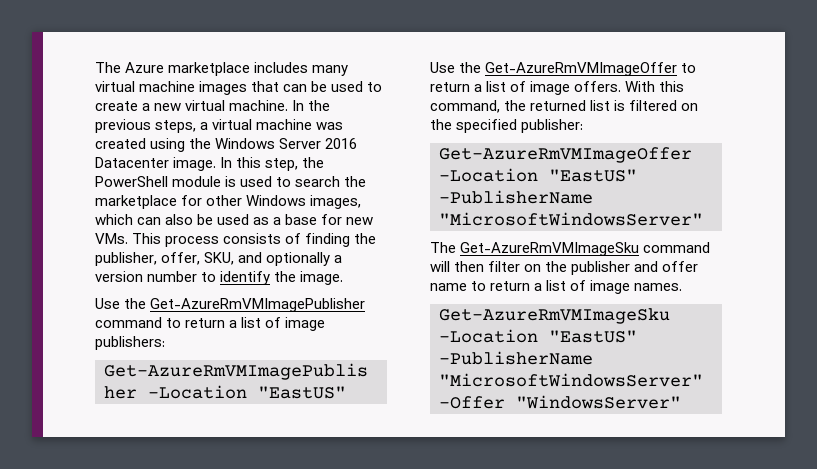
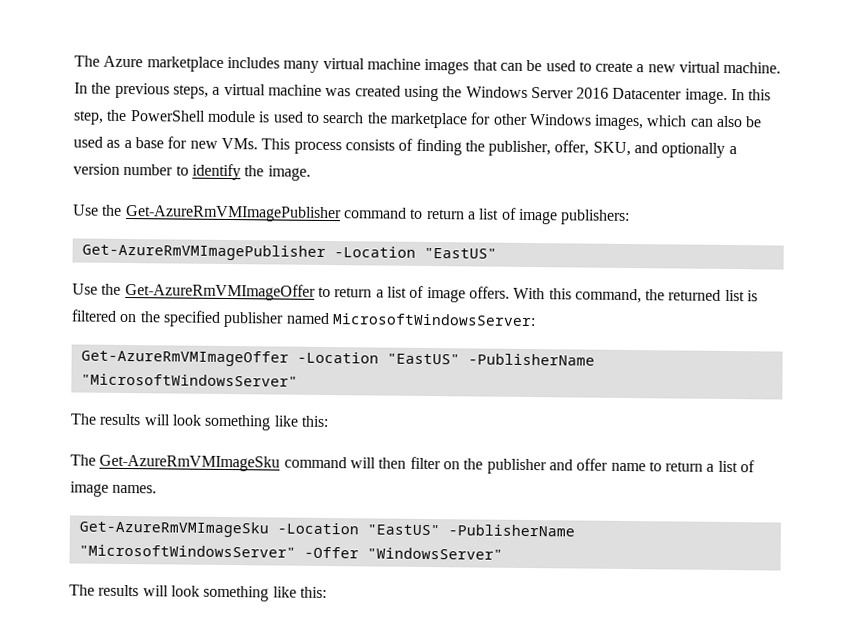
[521,119,584,133] publisher: -> [223,311,536,328] publisher named MicrosoftWindowsServer:
(703, 219) none -> [70,413,329,431] // The results will look something like this:
(681, 402) none -> [69,584,327,602] // The results will look something like this:

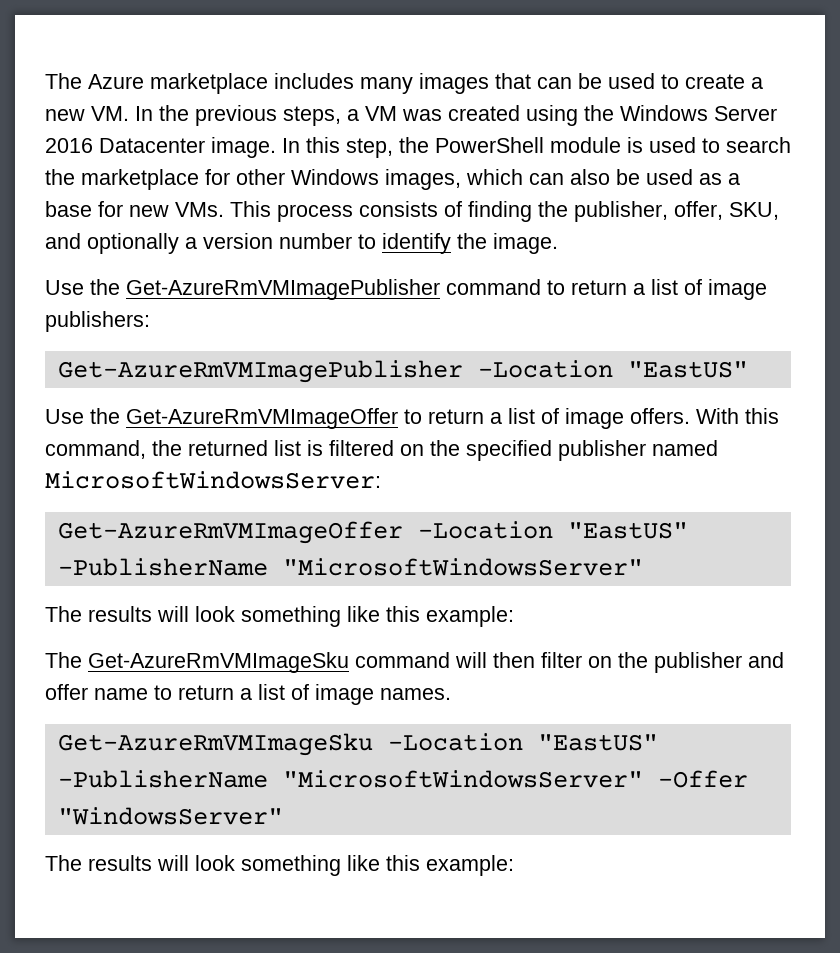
[322,57,421,70] virtual machine -> (413, 85) none
[679,61,782,74] virtual machine. -> [91,106,129,121] VM.
[223,83,322,96] virtual machine -> [365,106,397,121] VM
[300,415,329,428] this: -> [386,606,514,627] this example:
[299,586,327,599] this: -> [386,855,514,876] this example:

